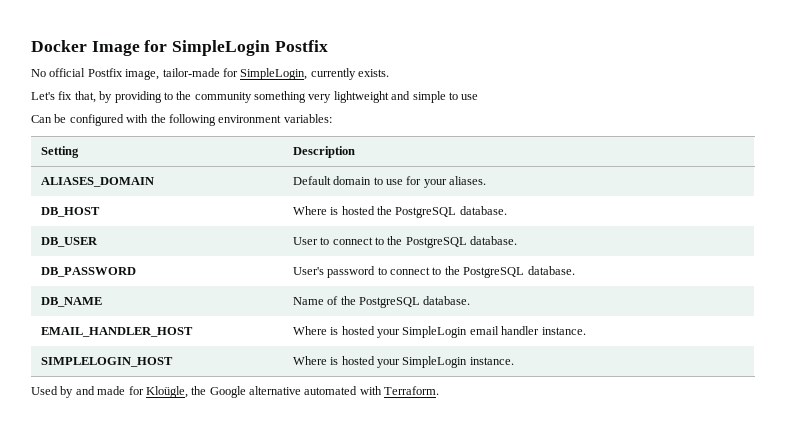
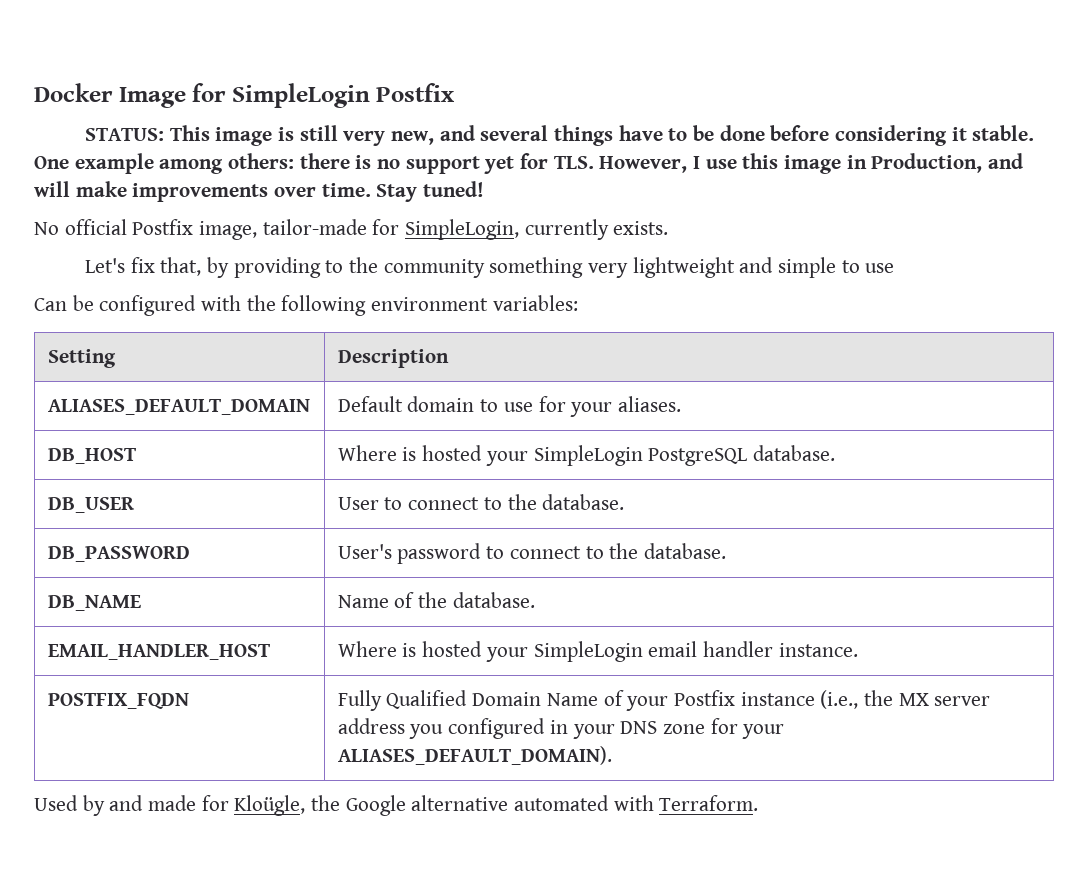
(328, 46) none -> [84,125,1035,146] [34,153,1024,174] [34,181,485,202] // STATUS: This image is still very new, and several things have to be done before considering it stable. One example among others: there is no support yet for TLS. However, I use this image in Production, and will make improvements over time. Stay tuned!
[40,177,154,187] ALIASES_DOMAIN -> [47,399,310,415] ALIASES_DEFAULT_DOMAIN
[377,206,393,215] the -> [485,445,643,466] your SimpleLogin
[405,237,467,248] PostgreSQL -> (537, 502) none
[463,267,525,278] PostgreSQL -> (639, 551) none
[359,297,421,308] PostgreSQL -> (448, 600) none
[40,357,173,367] [292,356,514,368] SIMPLELOGIN_HOST | Where is hosted your SimpleLogin instance. -> [47,693,189,709] [337,690,991,711] [337,718,785,739] [337,746,612,765] POSTFIX_FQDN | Fully Qualified Domain Name of your Postfix instance (i.e., the MX server address you configured in your DNS zone for your ALIASES_DEFAULT_DOMAIN).

